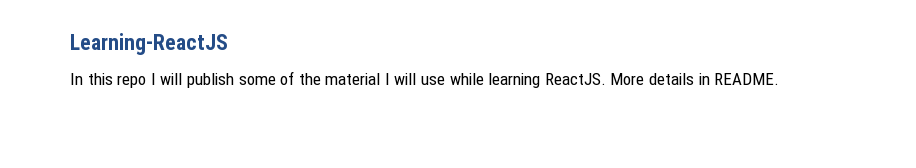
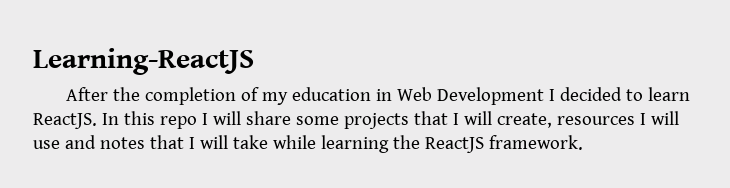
(228, 44) none -> [65,87,690,105] [33,113,97,129] After the completion of my education in Web Development I decided to learn ReactJS.
[186,71,780,88] publish some of the material I will use while learning ReactJS. More details in README. -> [245,111,679,129] [33,135,583,153] share some projects that I will create, resources I will use and notes that I will take while learning the ReactJS framework.

